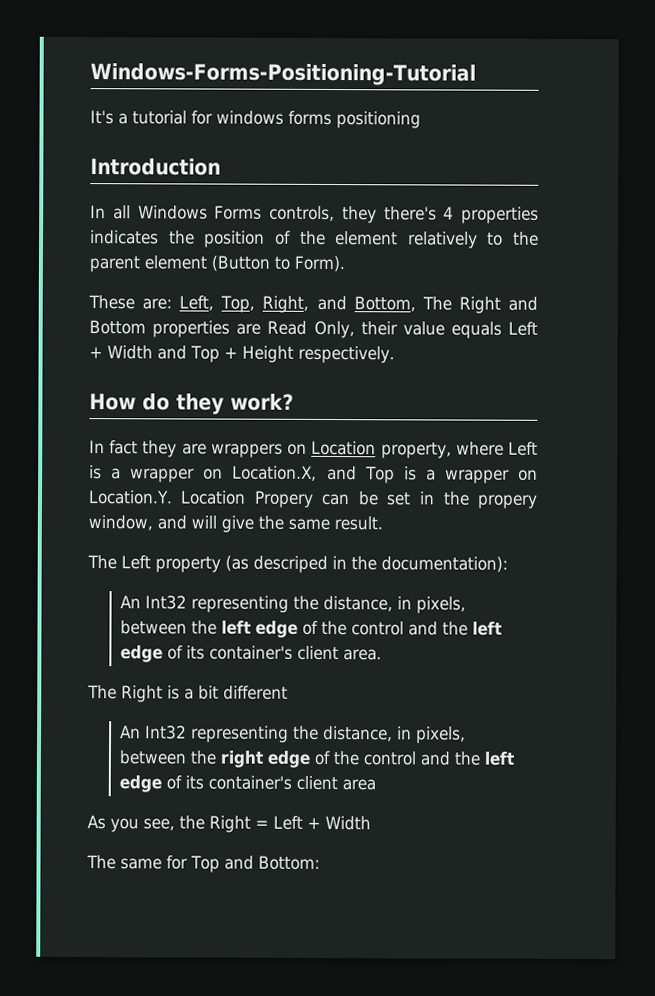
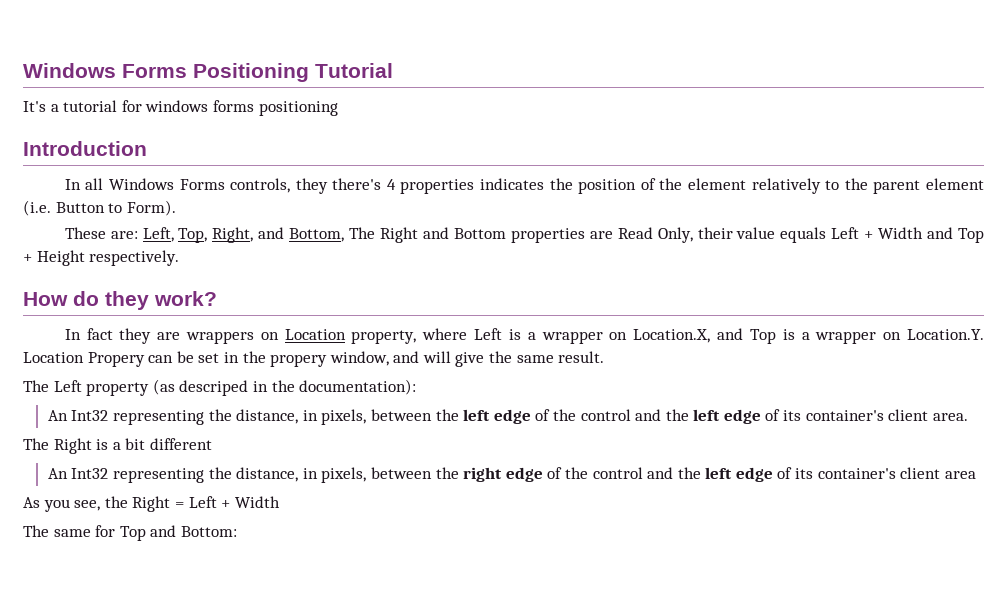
[90,63,476,86] Windows-Forms-Positioning-Tutorial -> [23,63,393,82] Windows Forms Positioning Tutorial
[211,255,270,272] (Button -> [23,200,105,216] (i.e. Button

